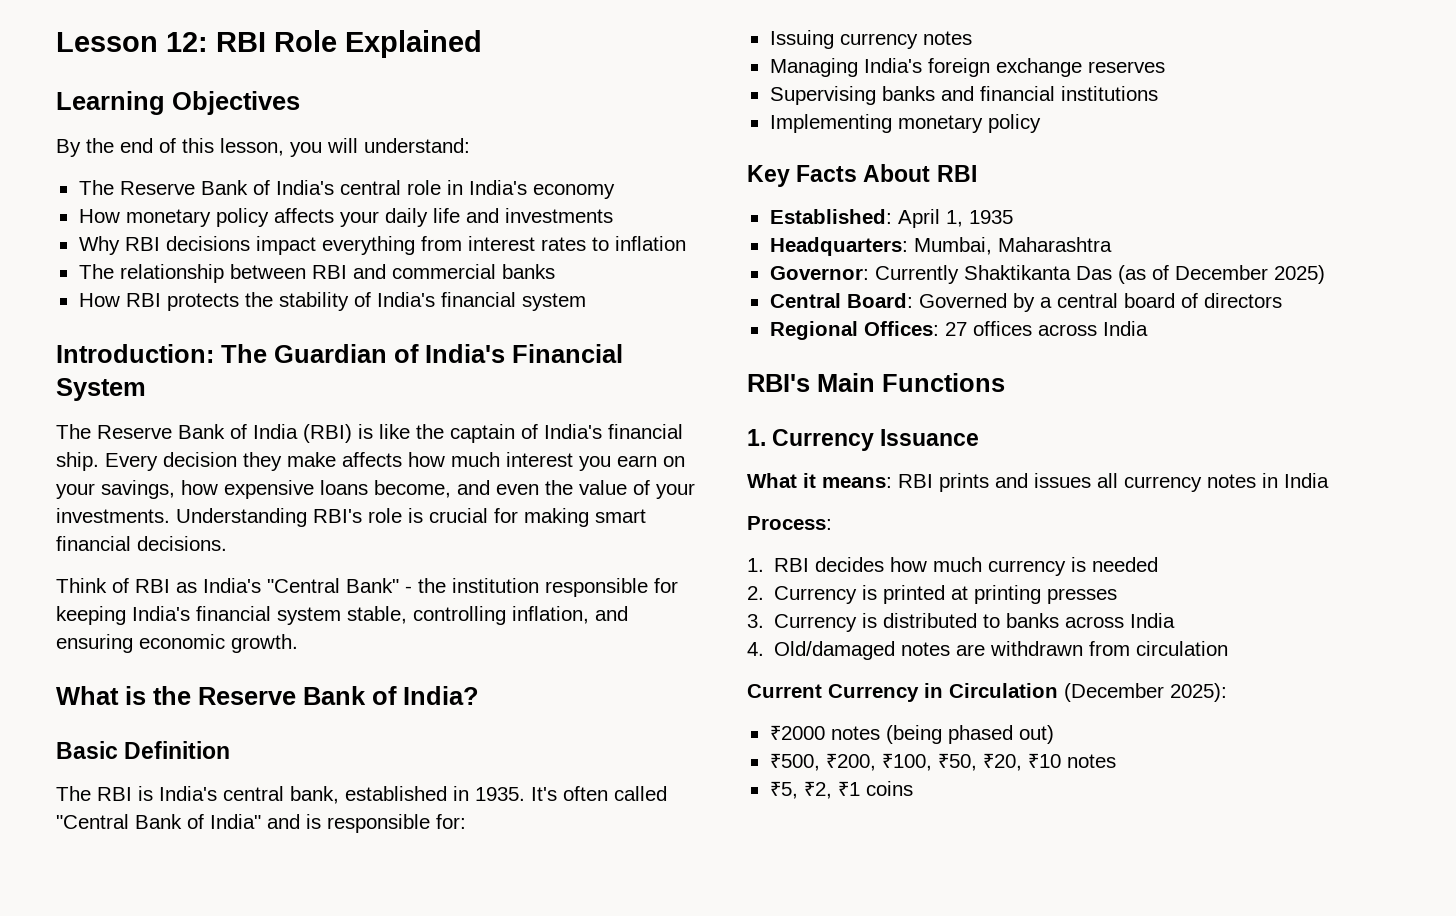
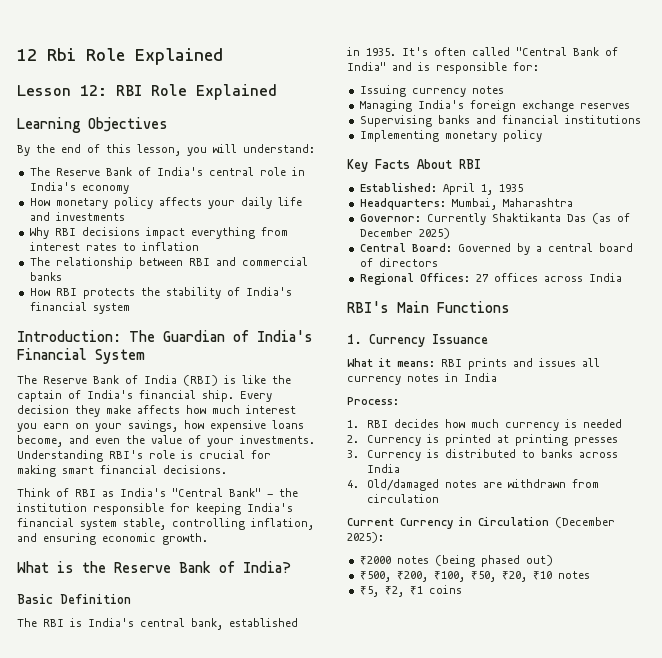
(56, 42) none -> [17,48,223,65] 12 Rbi Role Explained //

